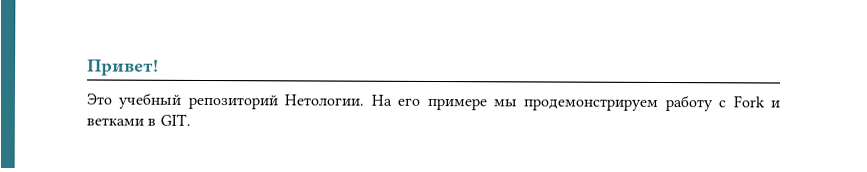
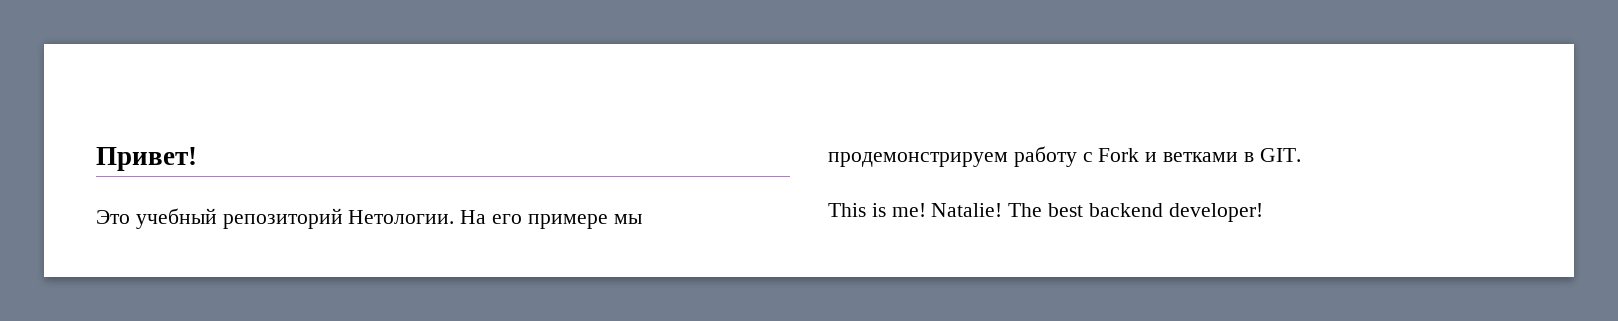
(191, 119) none -> [828,203,1263,222] // This is me! Natalie! The best backend developer!

